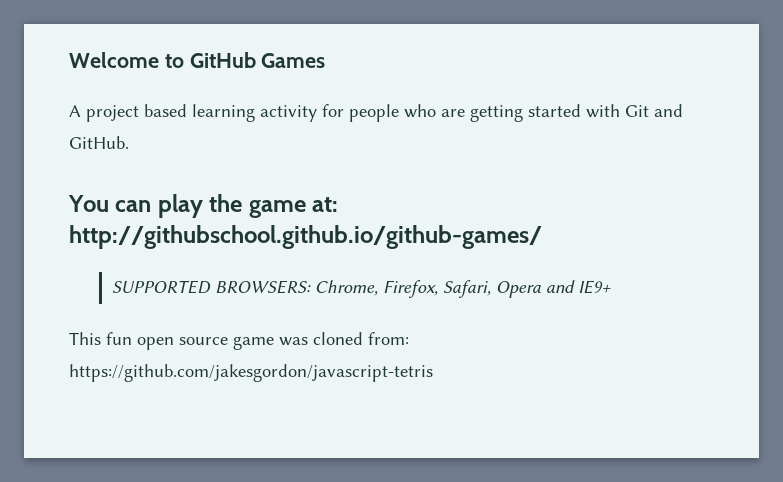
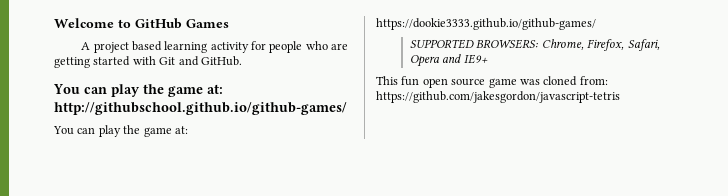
(542, 237) none -> [53,125,188,137] [376,18,596,30] // You can play the game at: https://dookie3333.github.io/github-games/

